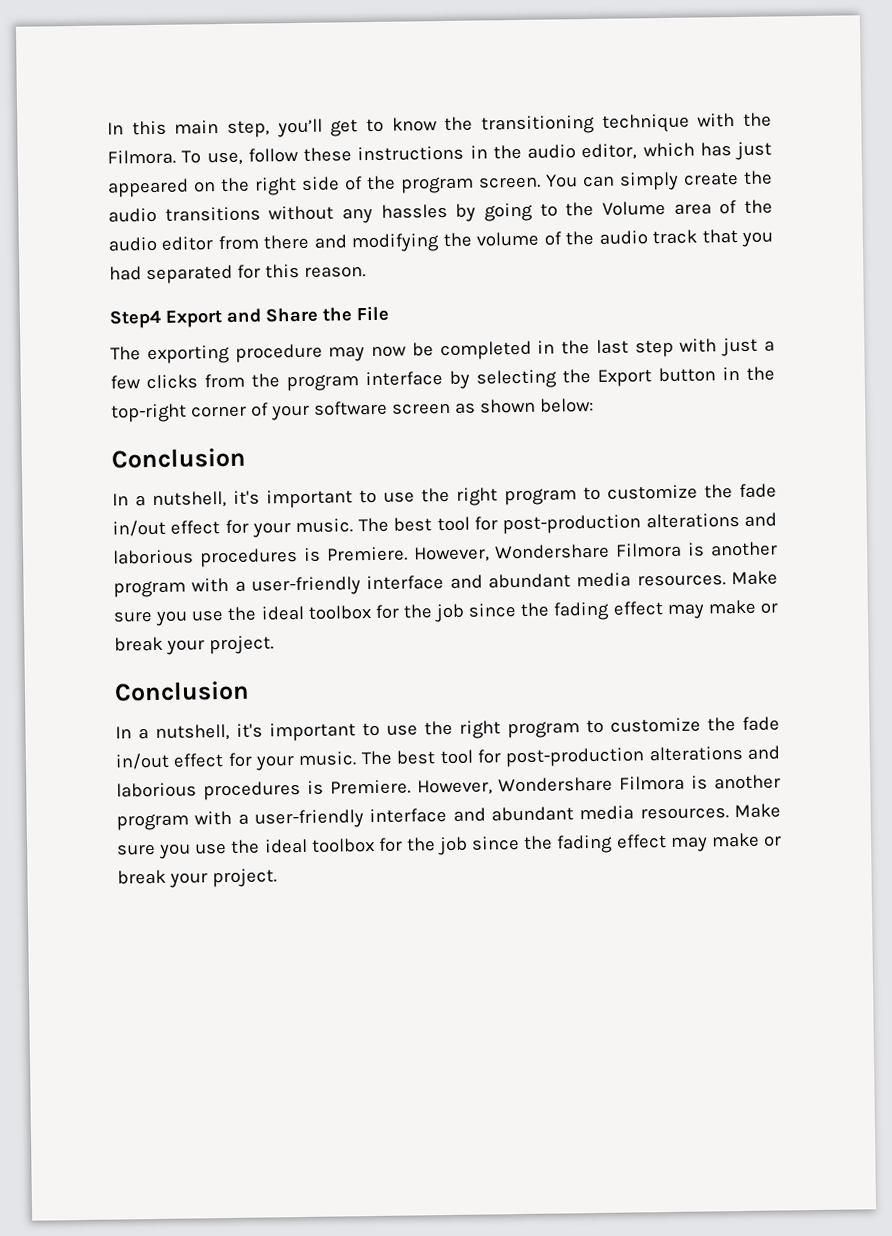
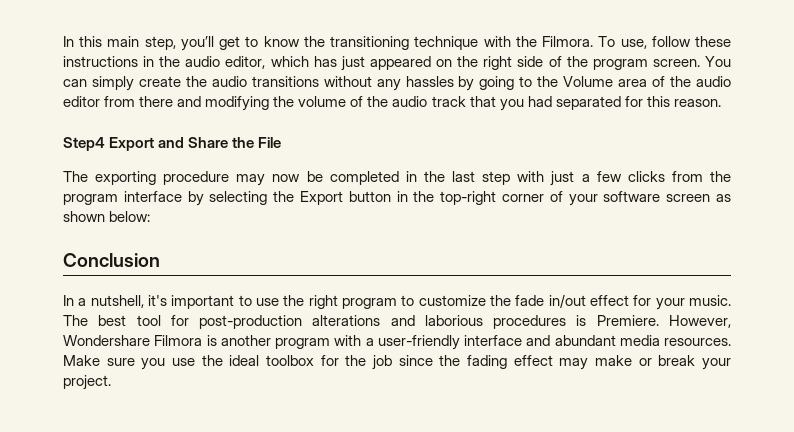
[114,680,250,702] [115,716,780,742] [115,745,781,771] [116,774,781,801] [116,803,781,831] [117,832,782,859] [117,868,277,888] // Conclusion // In a nutshell, it's important to use the right program to customize the fade in/out effect for your music. The best tool for post-production alterations and laborious procedures is Premiere. However, Wondershare Filmora is another program with a user-friendly interface and abundant media resources. Make sure you use the ideal toolbox for the job since the fading effect may make or break your project. -> (111, 382) none

